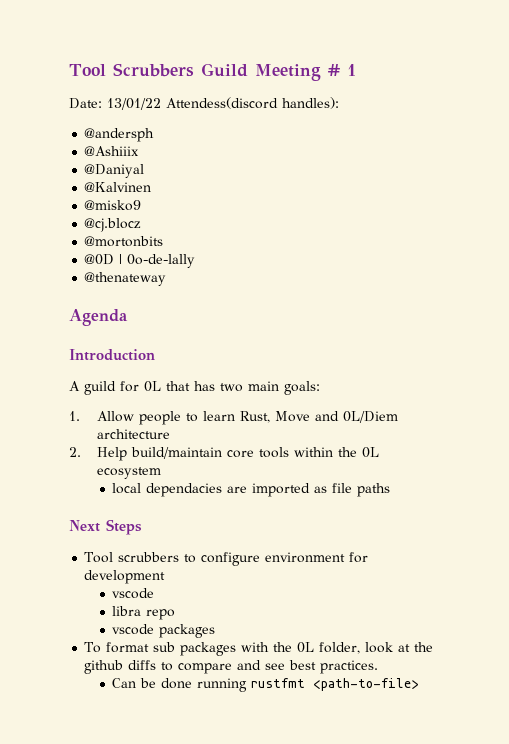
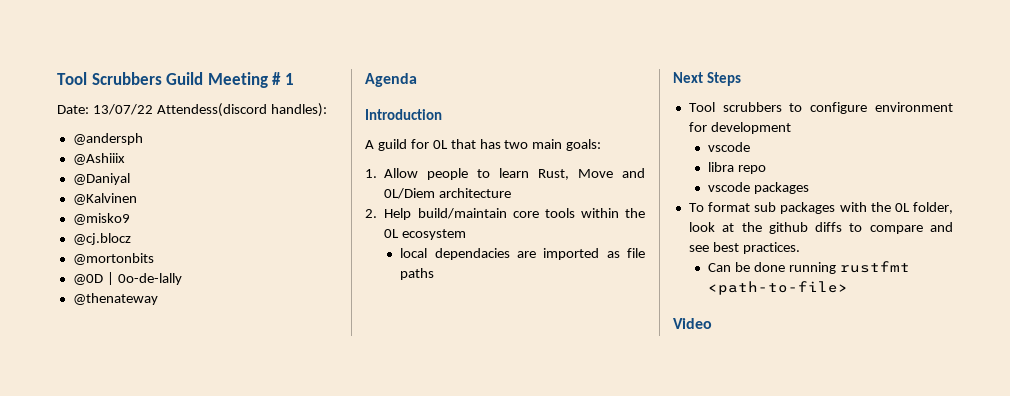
[107,98,161,110] 13/01/22 -> [92,104,153,115] 13/07/22
(420, 684) none -> [673,318,712,329] // Video

